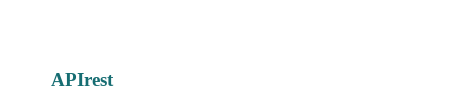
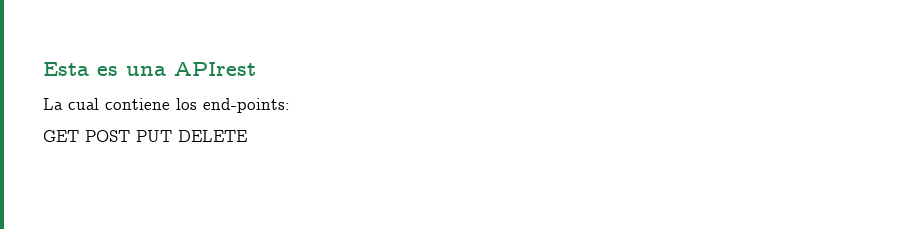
[51,73,114,86] APIrest -> [43,62,256,76] [43,98,290,113] [43,130,247,142] Esta es una APIrest // La cual contiene los end-points: // GET POST PUT DELETE

